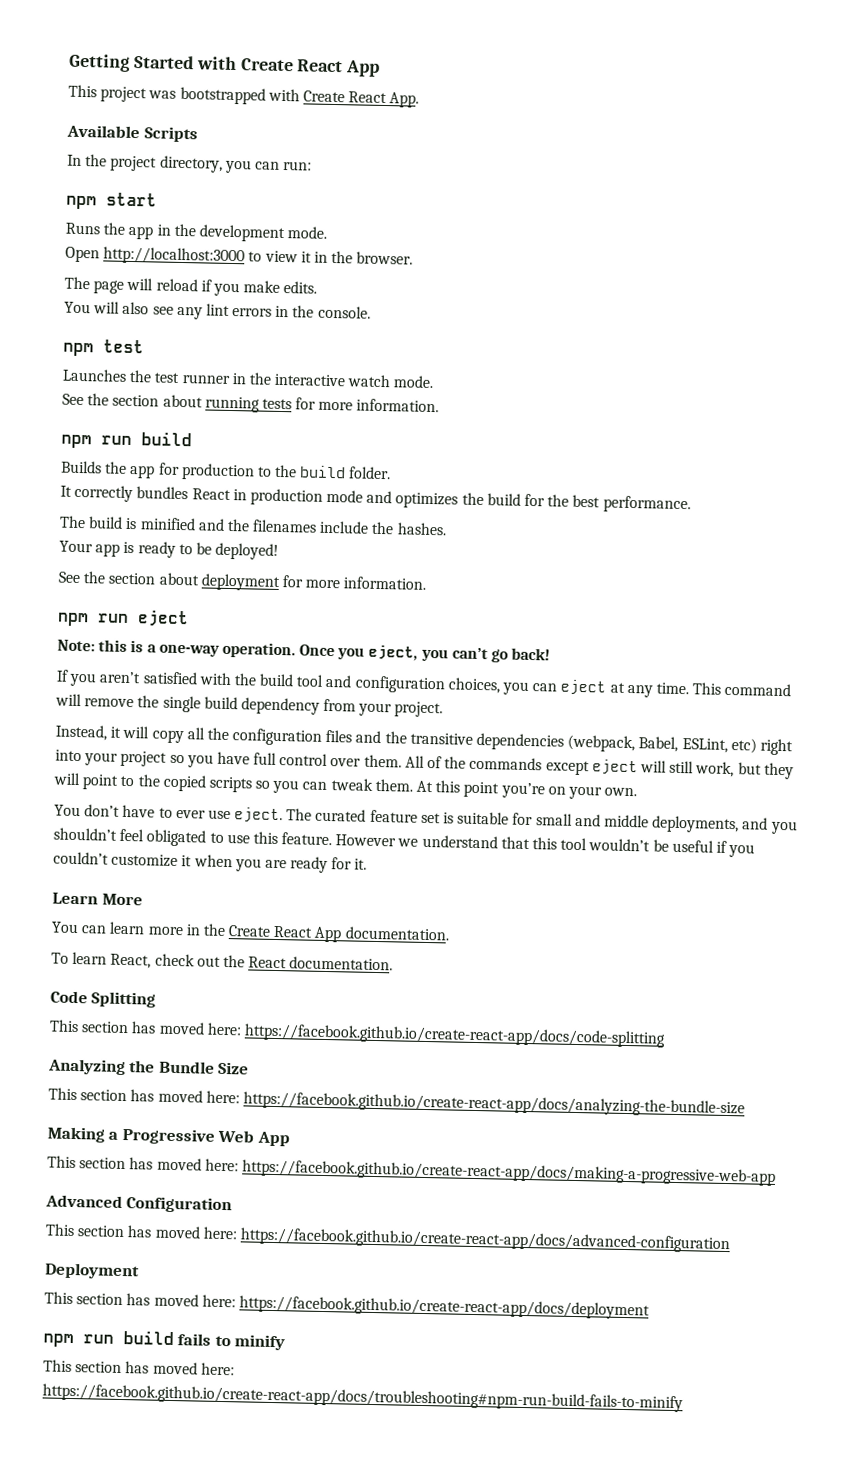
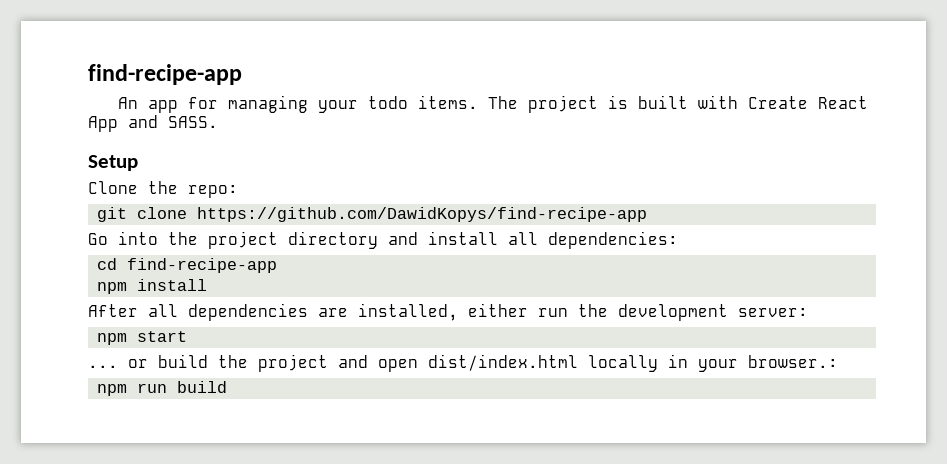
[69,53,381,77] [68,84,420,108] [66,124,198,143] [67,154,313,174] [66,192,157,210] [65,222,328,243] [65,246,414,266] [64,276,318,297] [64,301,371,320] [63,339,144,357] [62,368,435,389] [62,393,440,413] [61,432,192,449] [61,460,392,481] [60,484,691,514] [59,515,447,536] [59,540,280,560] [58,571,427,592] [57,610,189,627] [57,639,551,663] [56,669,792,698] [55,693,444,718] [55,724,793,756] [55,749,794,780] [53,772,638,800] [54,804,798,835] [53,827,756,858] [53,851,368,874] [52,892,143,906] [51,921,450,943] [51,951,394,971] [50,990,157,1008] [49,1019,666,1048] [48,1058,250,1076] [48,1087,745,1118] [47,1126,290,1147] [47,1155,776,1186] [45,1194,233,1214] [45,1223,730,1254] [45,1262,140,1280] [44,1291,650,1320] [43,1331,286,1351] [43,1359,235,1376] [42,1383,683,1413] Getting Started with Create React App // This project was bootstrapped with Create React App. // Available Scripts // In the project directory, you can run: // npm start // Runs the app in the development mode. // Open http://localhost:3000 to view it in the browser. // The page will reload if you make edits. // You will also see any lint errors in the console. // npm test // Launches the test runner in the interactive watch mode. // See the section about running tests for more information. // npm run build // Builds the app for production to the build folder. // It correctly bundles React in production mode and optimizes the build for the best performance. // The build is minified and the filenames include the hashes. // Your app is ready to be deployed! // See the section about deployment for more information. // npm run eject // Note: this is a one-way operation. Once you eject, you can’t go back! // If you aren’t satisfied with the build tool and configuration choices, you can eject at any time. This command will remove the single build dependency from your project. // Instead, it will copy all the configuration files and the transitive dependencies (webpack, Babel, ESLint, etc) right into your project so you have full control over them. All of the commands except eject will still work, but they will point to the copied scripts so you can tweak them. At this point you’re on your own. // You don’t have to ever use eject. The curated feature set is suitable for small and middle deployments, and you shouldn’t feel obligated to use this feature. However we understand that this tool wouldn’t be useful if you couldn’t customize it when you are ready for it. // Learn More // You can learn more in the Create React App documentation. // To learn React, check out the React documentation. // Code Splitting // This section has moved here: https://facebook.github.io/create-react-app/docs/code-splitting // Analyzing the Bundle Size // This section has moved here: https://facebook.github.io/create-react-app/docs/analyzing-the-bundle-size // Making a Progressive Web App // This section has moved here: https://facebook.github.io/create-react-app/docs/making-a-progressive-web-app // Advanced Configuration // This section has moved here: https://facebook.github.io/create-react-app/docs/advanced-configuration // Deployment // This section has moved here: https://facebook.github.io/create-react-app/docs/deployment // npm run build fails to minify // This section has moved here: https://facebook.github.io/create-react-app/docs/troubleshooting#npm-run-build-fails-to-minify -> [88,64,242,85] [117,95,868,113] [88,115,218,132] [88,155,138,171] [88,181,238,198] [97,207,648,222] [88,231,678,249] [97,258,278,273] [97,279,208,294] [88,303,808,321] [97,331,188,345] [88,354,838,372] [97,381,228,396] find-recipe-app // An app for managing your todo items. The project is built with Create React App and SASS. // Setup // Clone the repo: // git clone https://github.com/DawidKopys/find-recipe-app // Go into the project directory and install all dependencies: // cd find-recipe-app // npm install // After all dependencies are installed, either run the development server: // npm start // ... or build the project and open dist/index.html locally in your browser.: // npm run build

